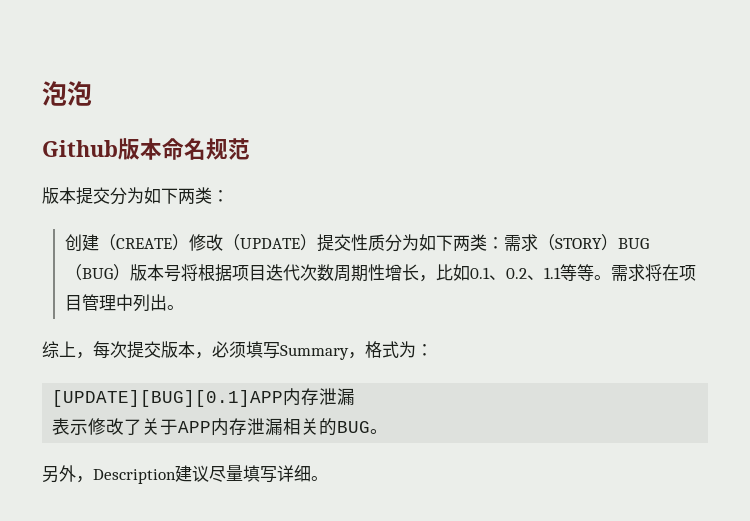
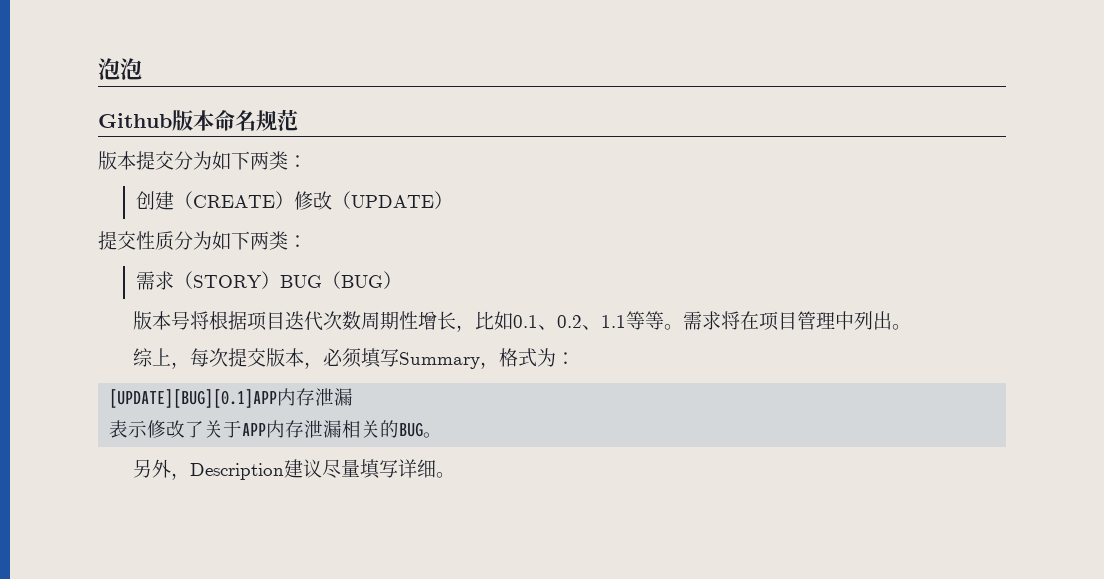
(317, 242) none -> (453, 200) //
(504, 243) none -> (307, 241) //
(130, 272) none -> (402, 280) //

